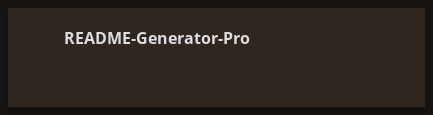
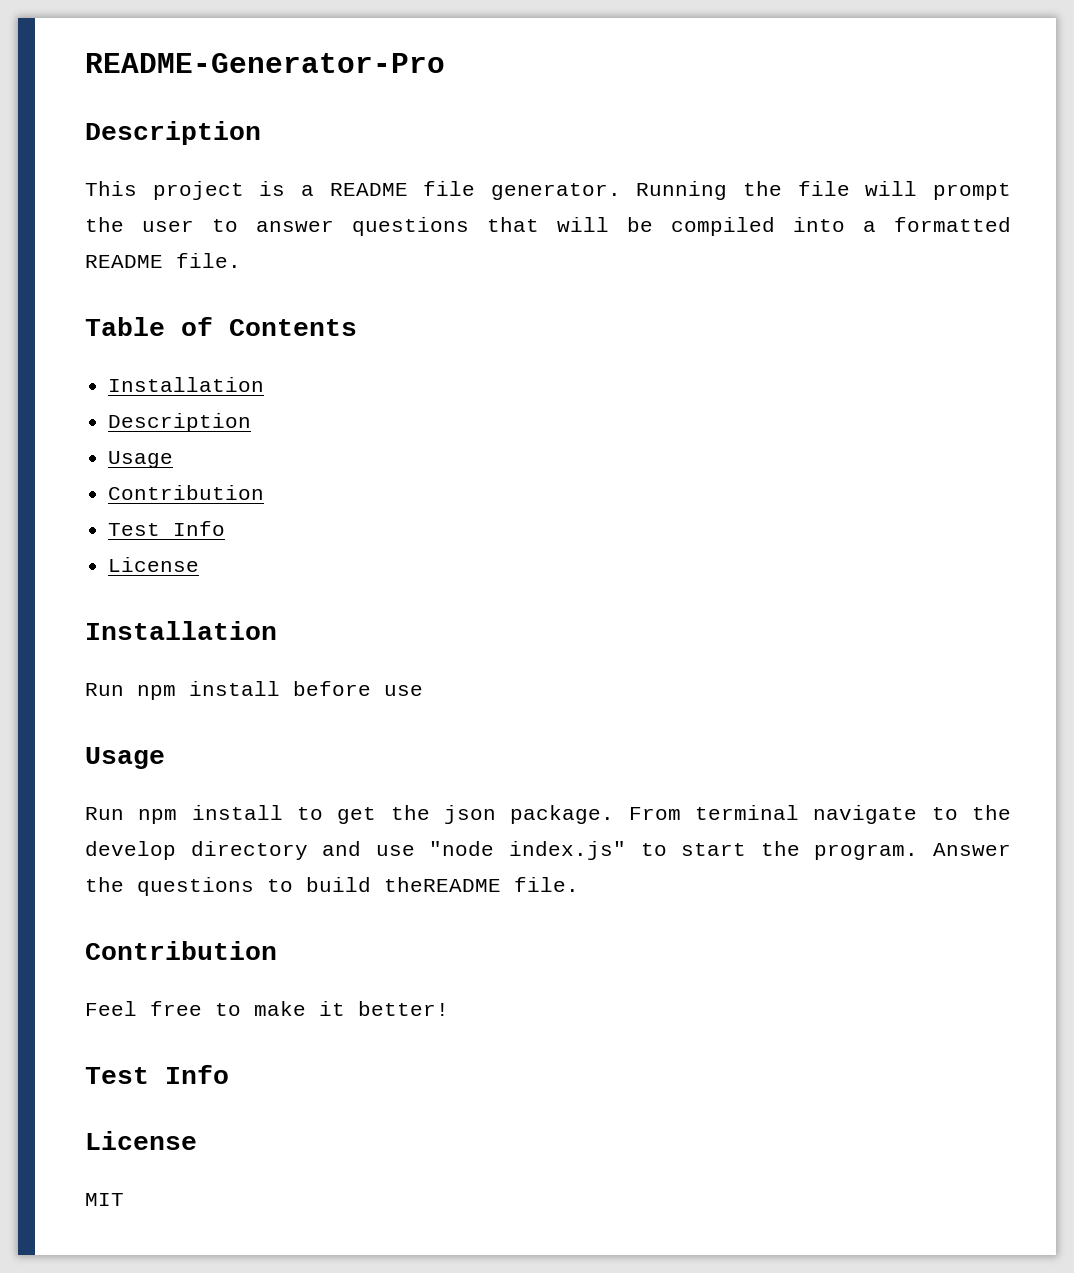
(250, 38) none -> [85,121,261,145] [85,181,1011,200] [85,217,1011,236] [85,253,241,268] [85,317,357,336] [108,377,265,392] [108,413,252,432] [108,451,174,468] [108,485,265,500] [108,521,226,536] [108,557,200,572] [85,621,277,640] [85,681,423,700] [85,747,165,769] [85,805,1012,824] [85,841,1012,860] [85,877,579,896] [85,941,277,960] [85,1001,449,1016] [85,1065,229,1084] [85,1131,197,1150] [85,1193,124,1206] // Description // This project is a README file generator. Running the file will prompt the user to answer questions that will be compiled into a formatted README file. // Table of Contents // Installation // Description // Usage // Contribution // Test Info // License // Installation // Run npm install before use // Usage // Run npm install to get the json package. From terminal navigate to the develop directory and use "node index.js" to start the program. Answer the questions to build theREADME file. // Contribution // Feel free to make it better! // Test Info // License // MIT

